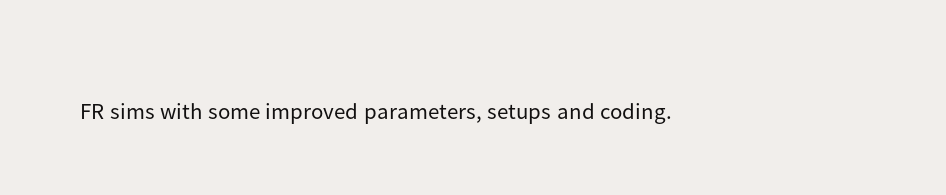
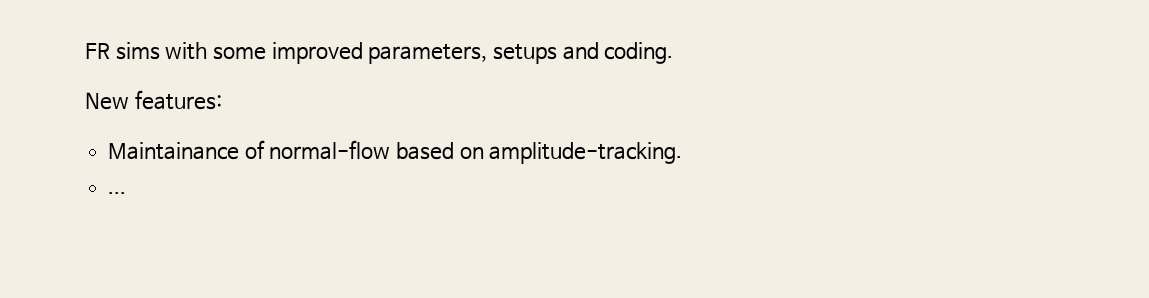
(673, 113) none -> [85,90,222,110] [108,140,683,164] [108,192,127,194] // New features: // Maintainance of normal-flow based on amplitude-tracking. // ...

